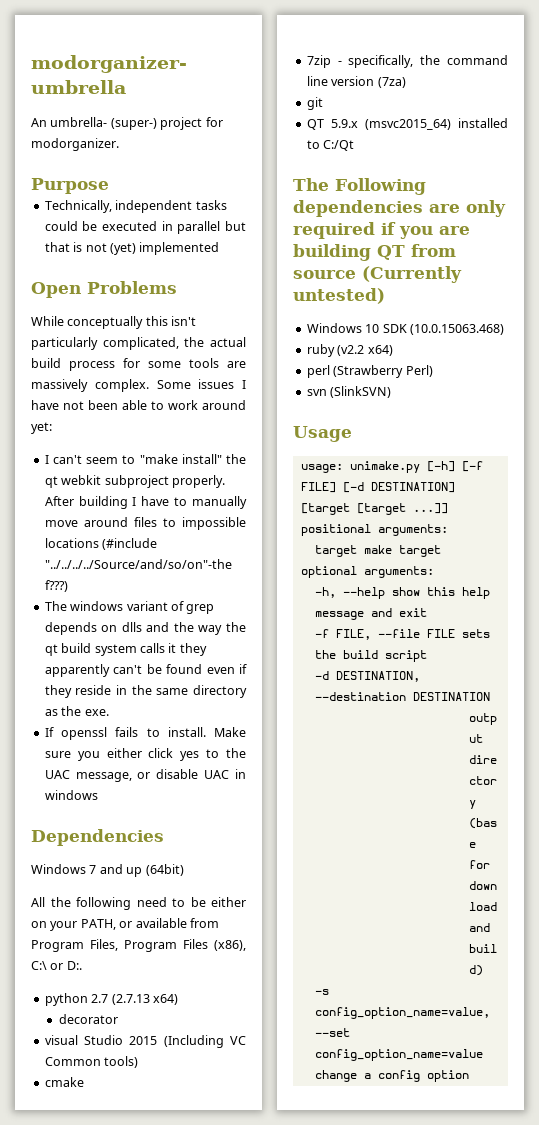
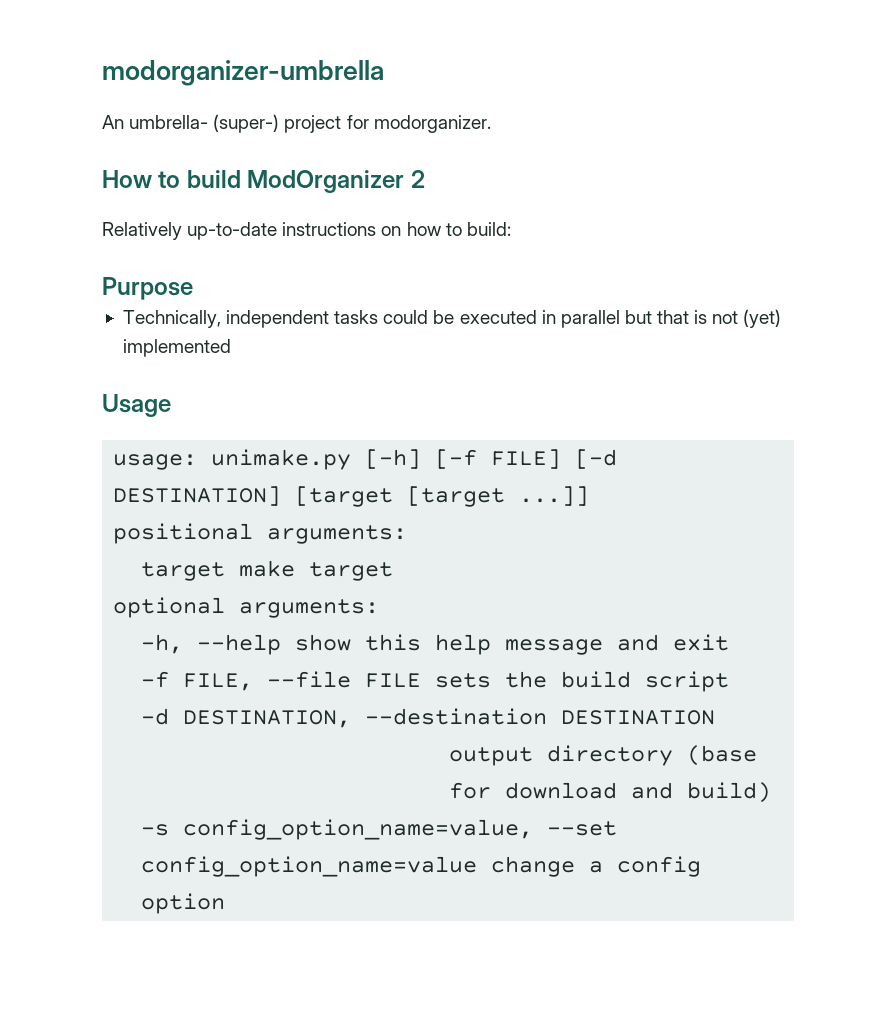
(119, 144) none -> [102,170,425,193] [102,222,511,240] // How to build ModOrganizer 2 // Relatively up-to-date instructions on how to build:
[31,281,177,298] [31,316,197,329] [31,337,246,350] [31,358,246,371] [31,379,246,392] [31,400,246,410] [31,422,52,434] [44,454,246,464] [44,475,225,488] [44,496,247,509] [44,517,246,530] [44,538,158,550] [44,559,232,569] [44,580,68,592] [44,601,215,614] [44,622,246,635] [44,643,207,656] [44,664,247,677] [44,685,248,698] [44,706,109,716] [44,727,246,740] [44,748,246,761] [44,769,246,782] [44,790,98,800] [31,829,164,846] [31,864,184,877] [31,897,246,910] [31,918,219,931] [31,939,246,952] [31,961,82,970] [44,993,178,1006] [58,1014,118,1024] [44,1035,246,1048] [44,1056,139,1068] [44,1077,84,1087] [306,55,508,68] [306,76,406,88] [306,97,323,110] [306,118,508,130] [306,140,355,151] [293,178,426,195] [293,200,506,217] [293,222,470,239] [293,244,456,261] [293,266,462,283] [293,288,385,304] [306,323,504,335] [306,344,393,357] [306,365,433,378] [306,386,392,398] // Open Problems // While conceptually this isn't particularly complicated, the actual build process for some tools are massively complex. Some issues I have not been able to work around yet: // I can't seem to "make install" the qt webkit subproject properly. After building I have to manually move around files to impossible locations (#include "../../../../Source/and/so/on"-the f???) // The windows variant of grep depends on dlls and the way the qt build system calls it they apparently can't be found even if they reside in the same directory as the exe. // If openssl fails to install. Make sure you either click yes to the UAC message, or disable UAC in windows // Dependencies // Windows 7 and up (64bit) // All the following need to be either on your PATH, or available from Program Files, Program Files (x86), C:\ or D:. // python 2.7 (2.7.13 x64) // decorator // visual Studio 2015 (Including VC Common tools) // cmake // 7zip - specifically, the command line version (7za) // git // QT 5.9.x (msvc2015_64) installed to C:/Qt // The Following dependencies are only required if you are building QT from source (Currently untested) // Windows 10 SDK (10.0.15063.468) // ruby (v2.2 x64) // perl (Strawberry Perl) // svn (SlinkSVN) -> (231, 348) none

